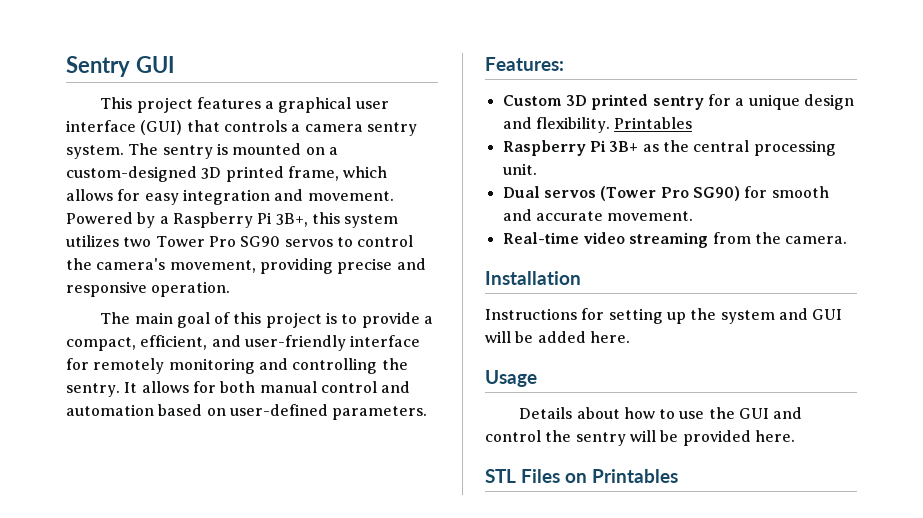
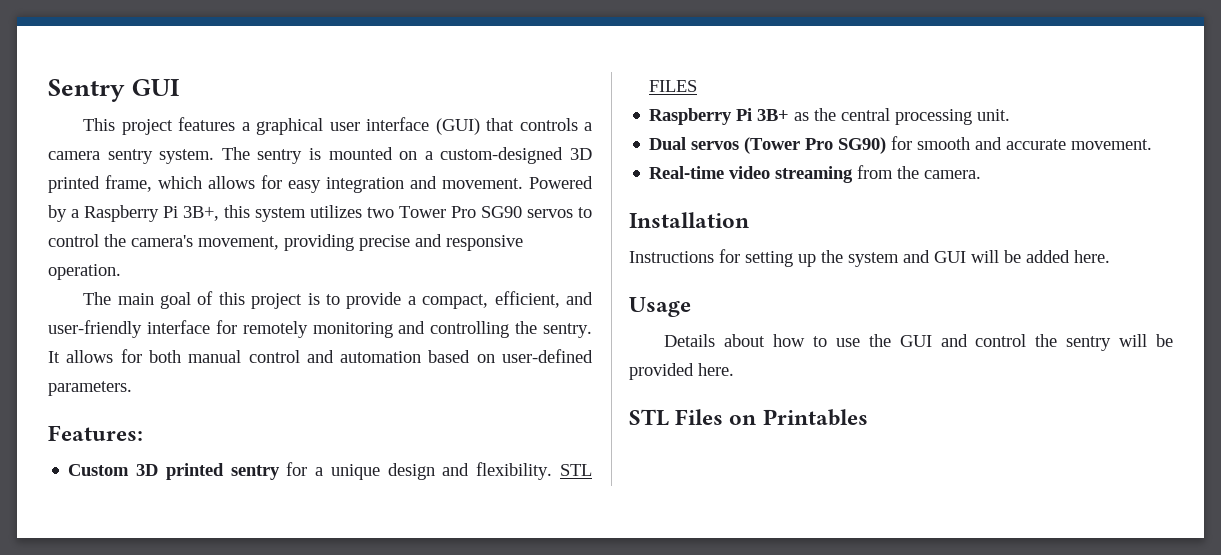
[614,117,693,129] Printables -> [559,464,592,476] [649,80,698,92] STL FILES

